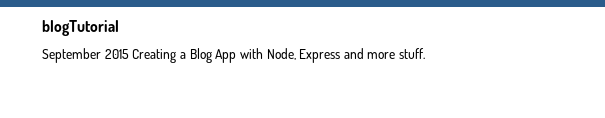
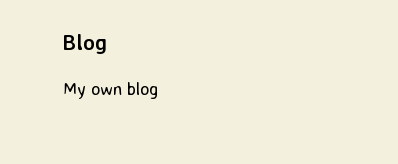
[42,20,119,36] [42,48,426,63] blogTutorial // September 2015 Creating a Blog App with Node, Express and more stuff. -> [63,34,107,54] [63,82,158,99] Blog // My own blog

